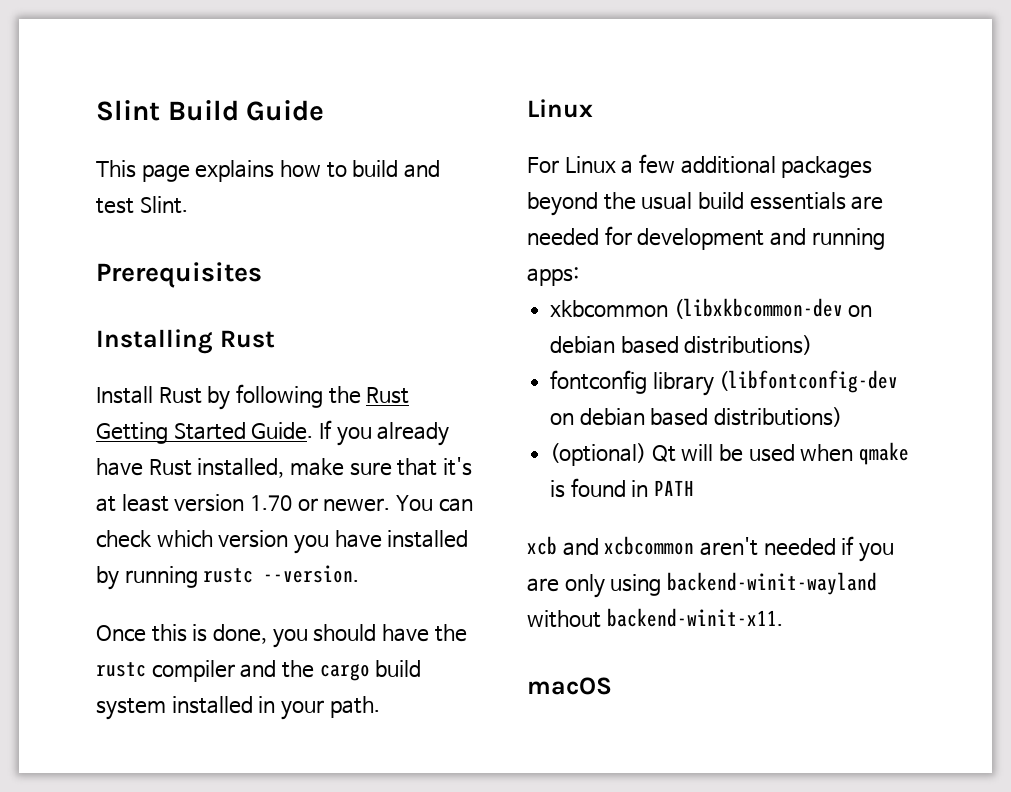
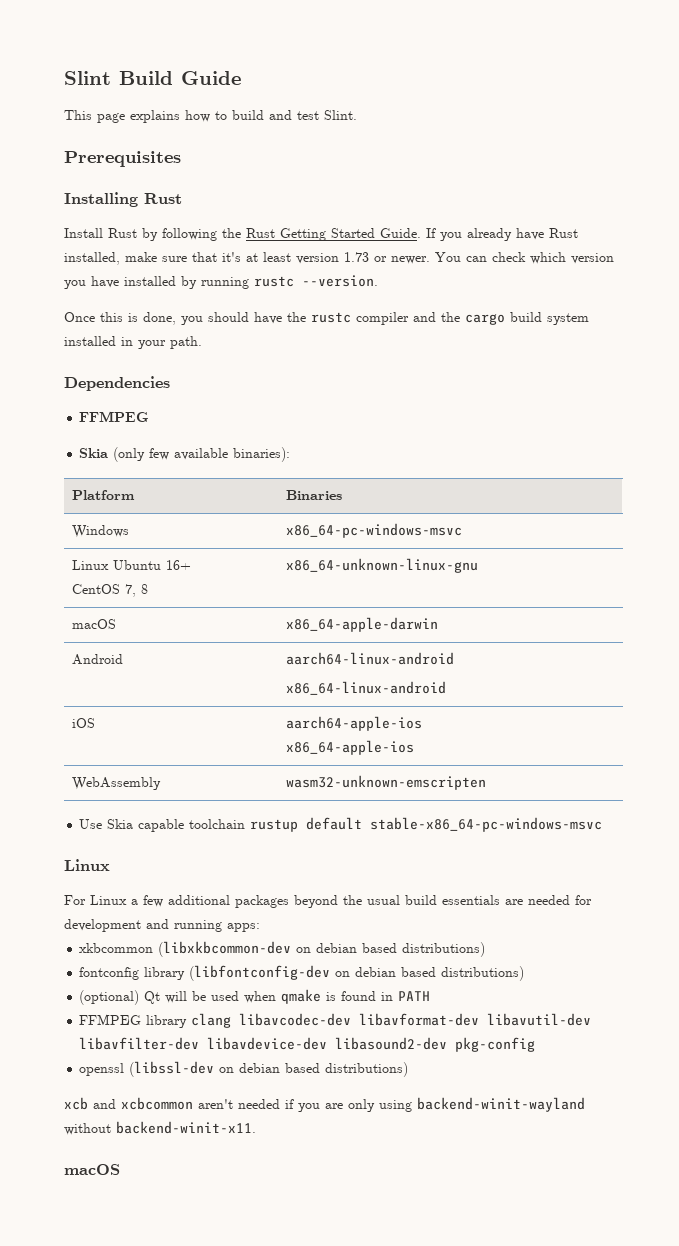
[249,495,292,511] 1.70 -> [344,252,369,262] 1.73
(380, 707) none -> [64,376,170,391] [79,411,150,422] [79,447,291,462] [71,490,135,500] [285,490,342,500] [71,525,129,538] [285,523,462,538] [71,560,191,570] [71,584,148,597] [285,558,478,573] [71,619,116,629] [285,617,438,632] [71,654,123,665] [285,652,454,665] [285,681,446,695] [71,718,95,728] [285,716,422,731] [285,740,414,755] [71,777,161,790] [285,775,486,790] [79,817,603,832] // Dependencies // FFMPEG // Skia (only few available binaries): // Platform | Binaries // Windows | x86_64-pc-windows-msvc // Linux Ubuntu 16+ // CentOS 7, 8 | x86_64-unknown-linux-gnu // macOS | x86_64-apple-darwin // Android | aarch64-linux-android // x86_64-linux-android // iOS | aarch64-apple-ios // x86_64-apple-ios // WebAssembly | wasm32-unknown-emscripten // Use Skia capable toolchain rustup default stable-x86_64-pc-windows-msvc
(695, 488) none -> [79,1013,592,1028] [79,1037,536,1052] [79,1061,409,1077] // FFMPEG library clang libavcodec-dev libavformat-dev libavutil-dev libavfilter-dev libavdevice-dev libasound2-dev pkg-config // openssl (libssl-dev on debian based distributions)

